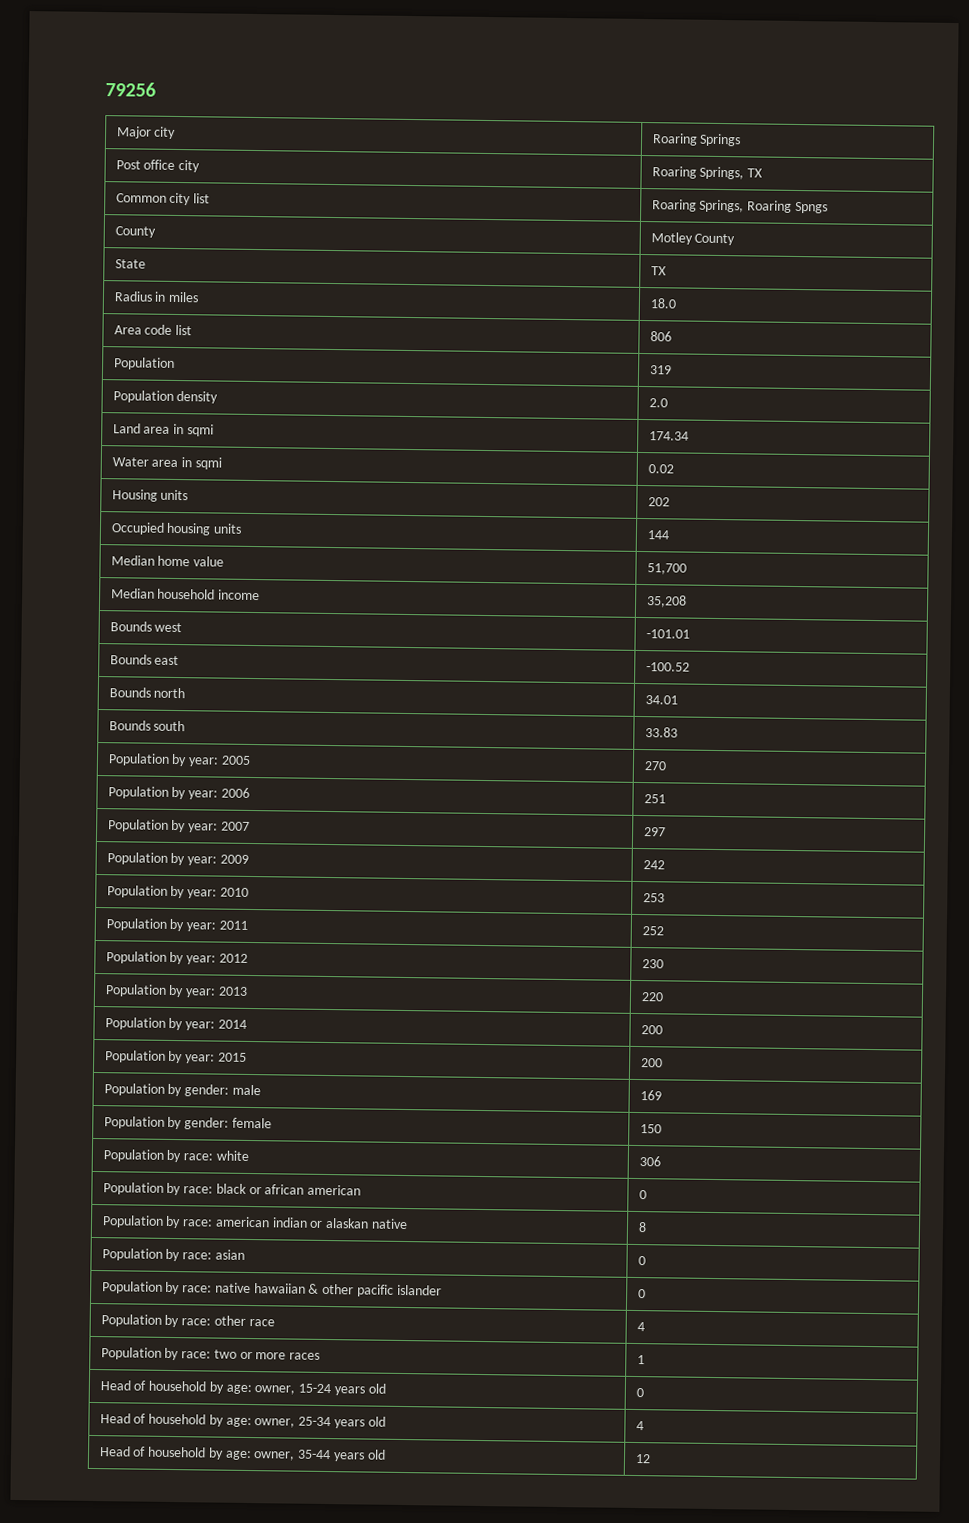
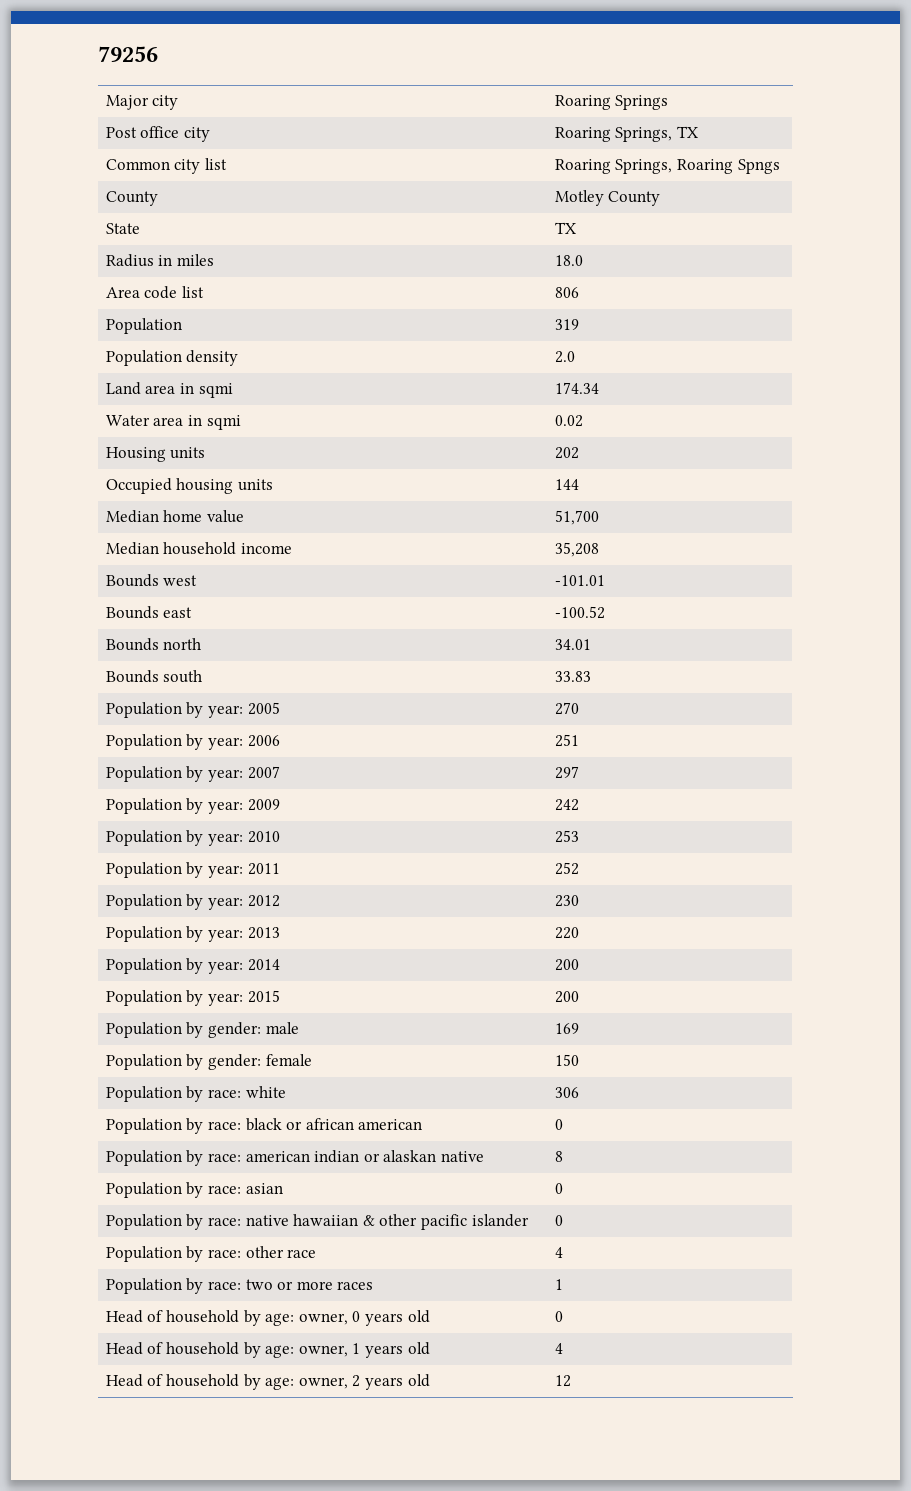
[298,1383,332,1394] 15-24 -> [352,1311,361,1322] 0
[298,1416,332,1427] 25-34 -> [352,1343,361,1354] 1
[297,1449,332,1460] 35-44 -> [352,1375,361,1387] 2

